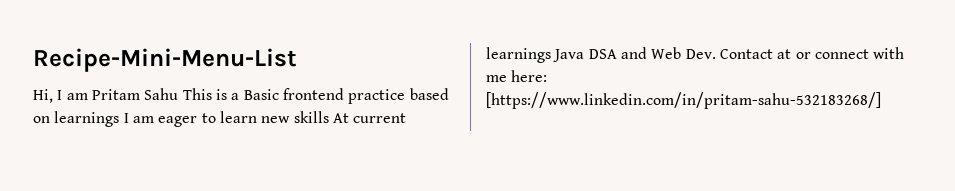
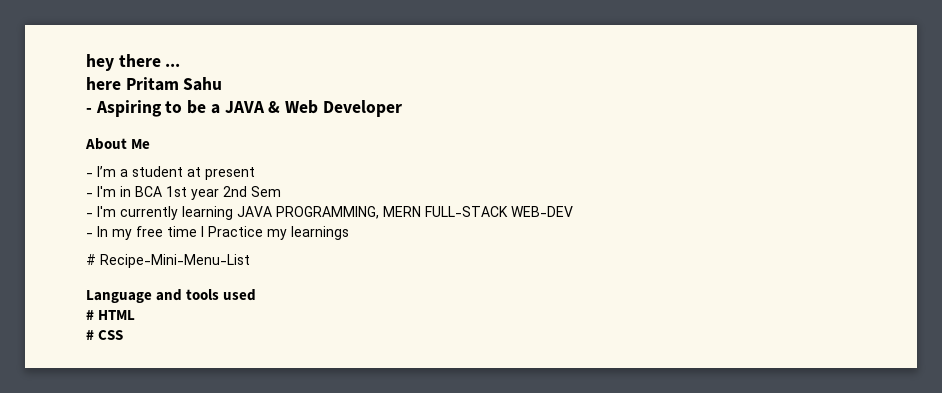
[33,48,297,72] [33,88,449,104] [33,111,407,127] [486,47,905,63] [486,70,548,82] [486,92,881,109] Recipe-Mini-Menu-List // Hi, I am Pritam Sahu This is a Basic frontend practice based on learnings I am eager to learn new skills At current learnings Java DSA and Web Dev. Contact at or connect with me here: [https://www.linkedin.com/in/pritam-sahu-532183268/] -> [86,54,181,71] [86,77,223,91] [86,100,402,117] [85,138,151,150] [86,166,255,180] [86,186,281,200] [86,206,573,220] [86,226,349,240] [86,254,250,268] [86,289,257,303] [86,310,136,320] [86,330,124,340] hey there ... // here Pritam Sahu // - Aspiring to be a JAVA & Web Developer // About Me // - I’m a student at present // - I'm in BCA 1st year 2nd Sem // - I'm currently learning JAVA PROGRAMMING, MERN FULL-STACK WEB-DEV // - In my free time I Practice my learnings // # Recipe-Mini-Menu-List // Language and tools used // # HTML // # CSS

